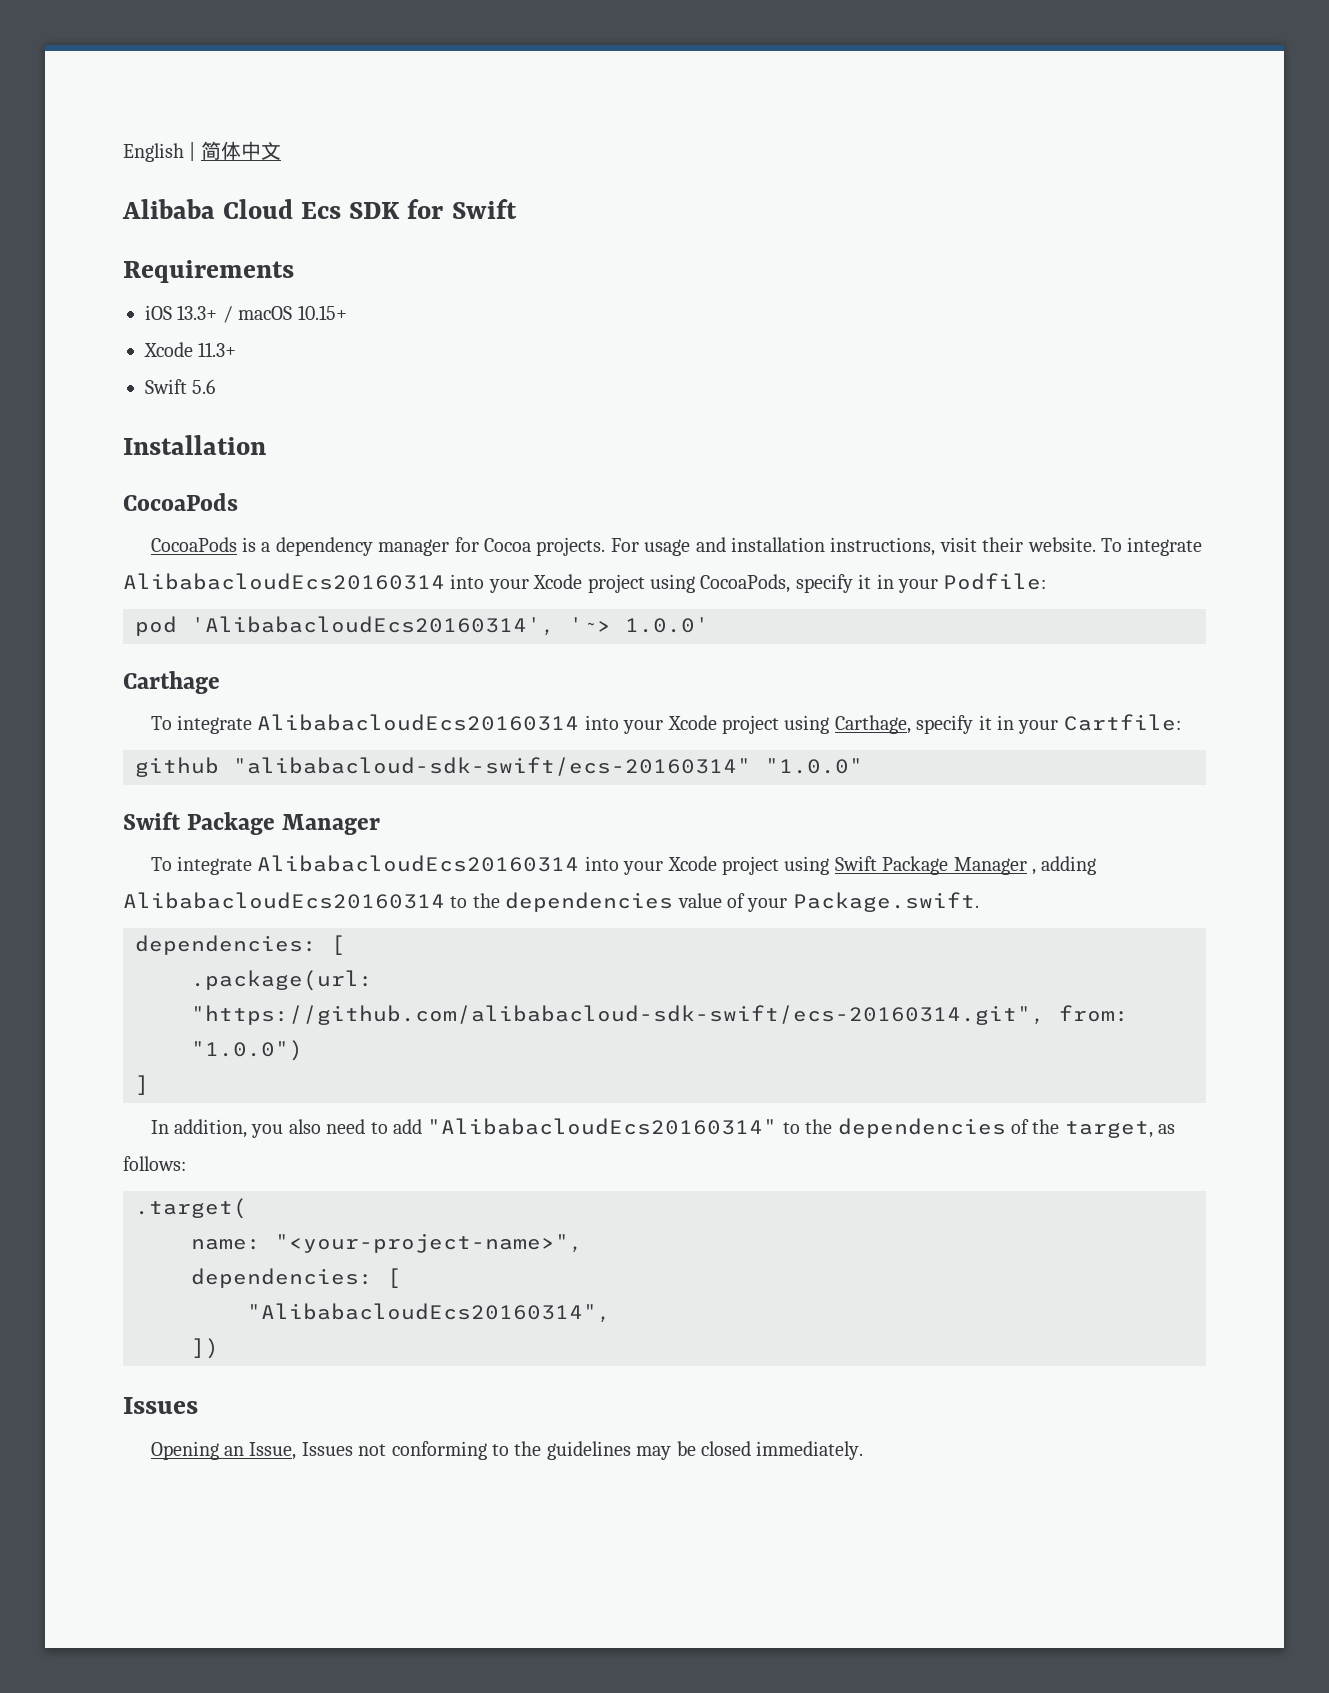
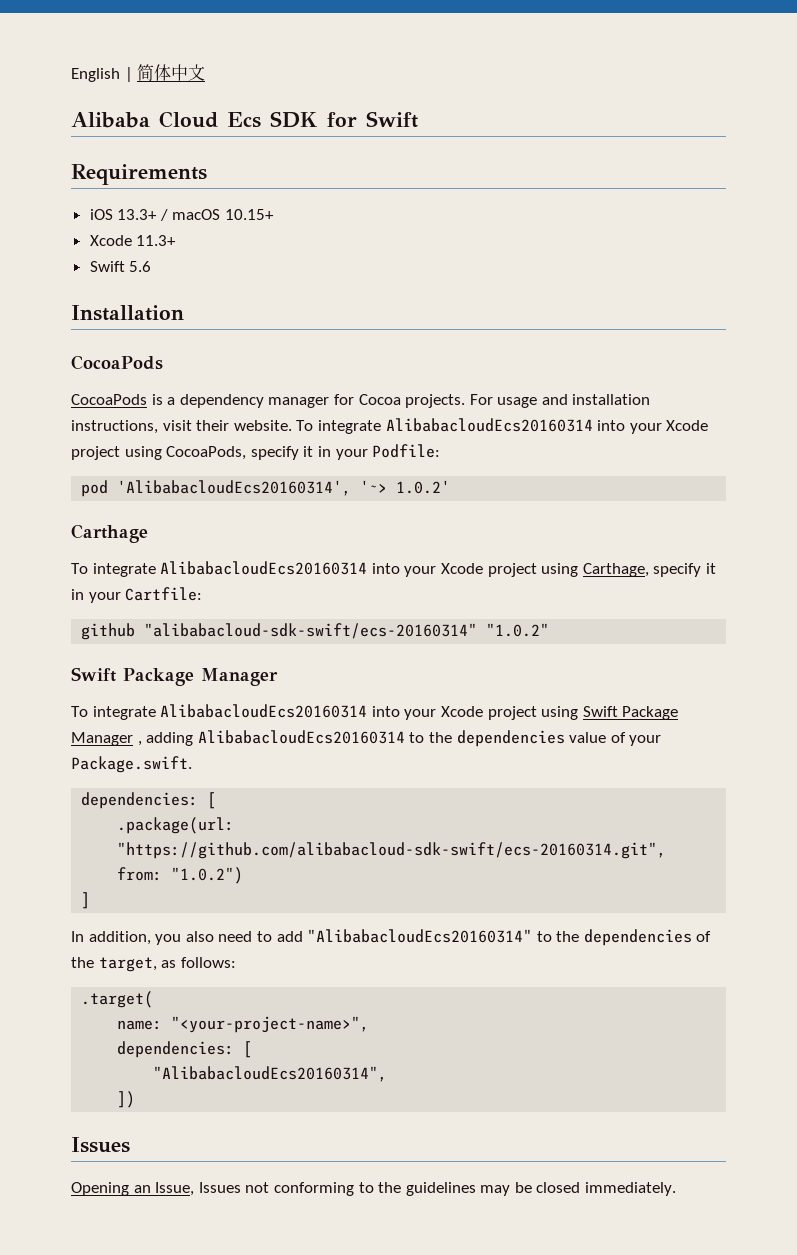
[625,617,709,633] 1.0.0' -> [396,480,451,494] 1.0.2'
[765,758,863,774] "1.0.0" -> [486,623,550,637] "1.0.2"
[191,1040,303,1061] "1.0.0") -> [171,867,244,884] "1.0.2")

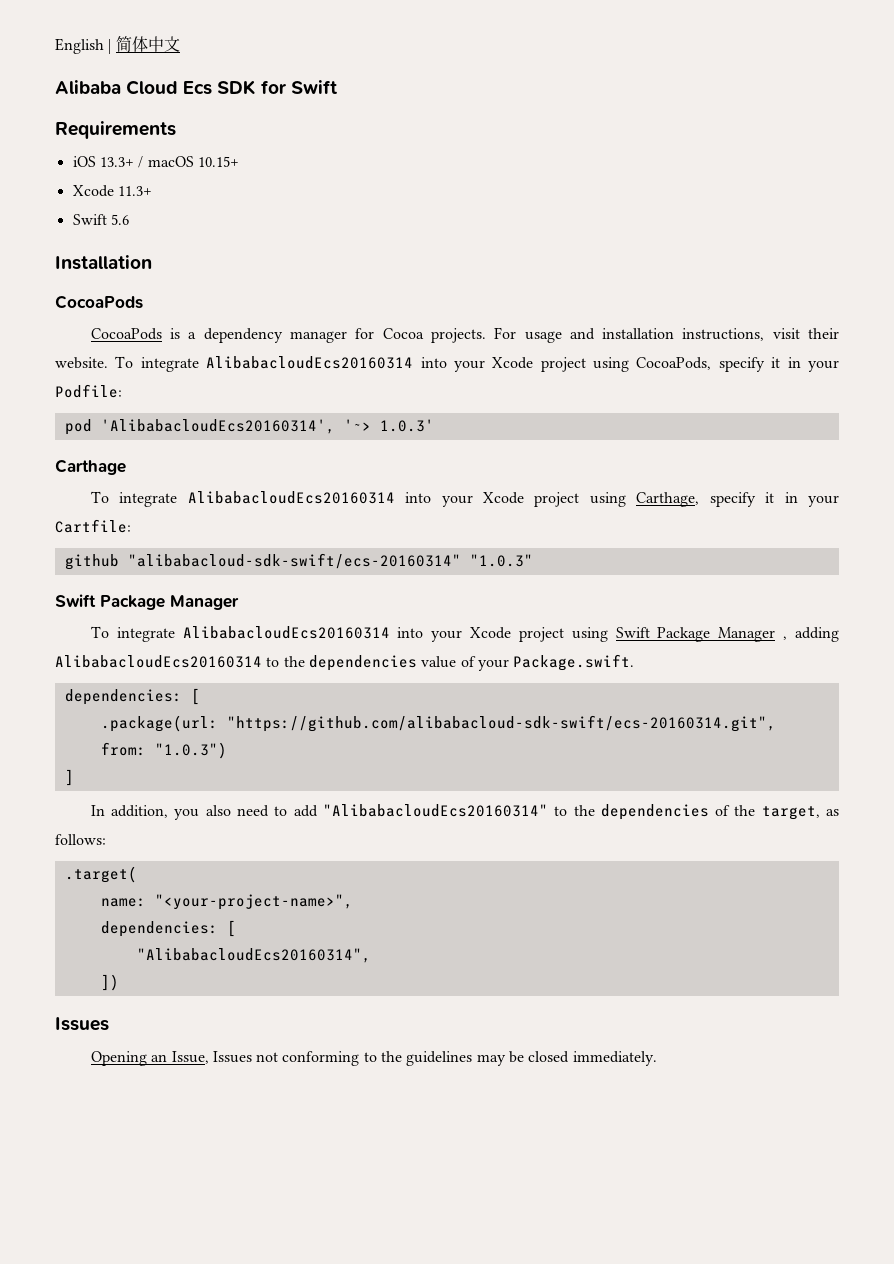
[396,480,451,494] 1.0.2' -> [379,419,434,432] 1.0.3'
[486,623,550,637] "1.0.2" -> [469,554,533,567] "1.0.3"
[171,867,244,884] "1.0.2") -> [154,742,227,759] "1.0.3")

